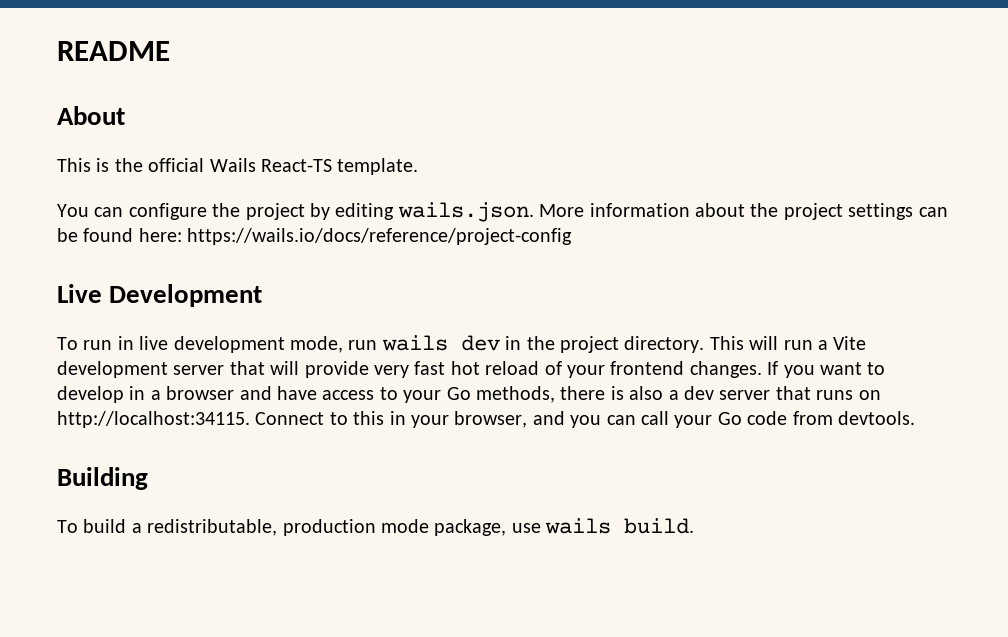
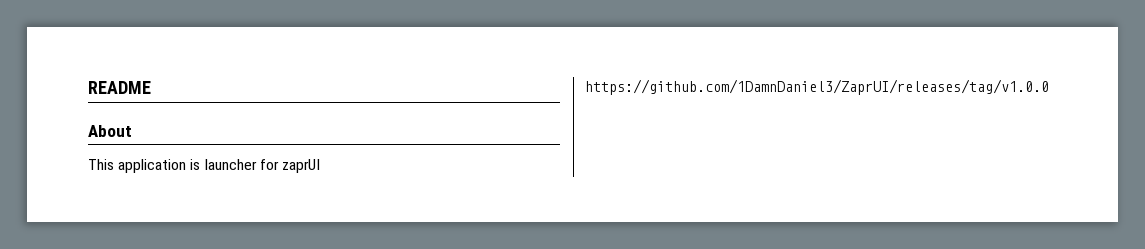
[96,158,419,175] [57,202,948,222] [57,228,573,245] [57,284,263,307] [57,335,867,353] [57,361,886,378] [57,386,881,403] [57,411,915,428] [57,467,148,490] [57,518,695,536] is the official Wails React-TS template. // You can configure the project by editing wails.json. More information about the project settings can be found here: https://wails.io/docs/reference/project-config // Live Development // To run in live development mode, run wails dev in the project directory. This will run a Vite development server that will provide very fast hot reload of your frontend changes. If you want to develop in a browser and have access to your Go methods, there is also a dev server that runs on http://localhost:34115. Connect to this in your browser, and you can call your Go code from devtools. // Building // To build a redistributable, production mode package, use wails build. -> [118,159,320,173] [585,79,1049,95] application is launcher for zaprUI https://github.com/1DamnDaniel3/ZaprUI/releases/tag/v1.0.0

